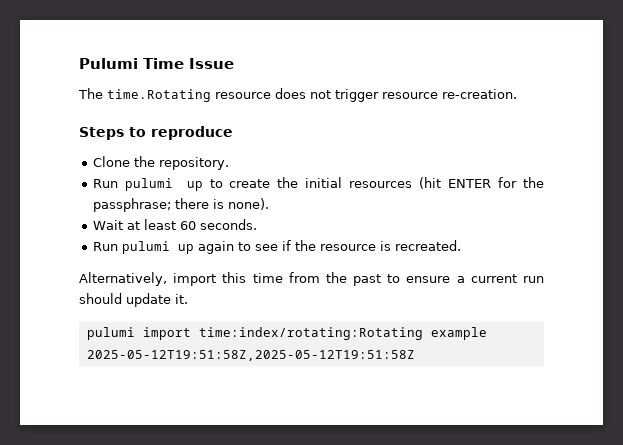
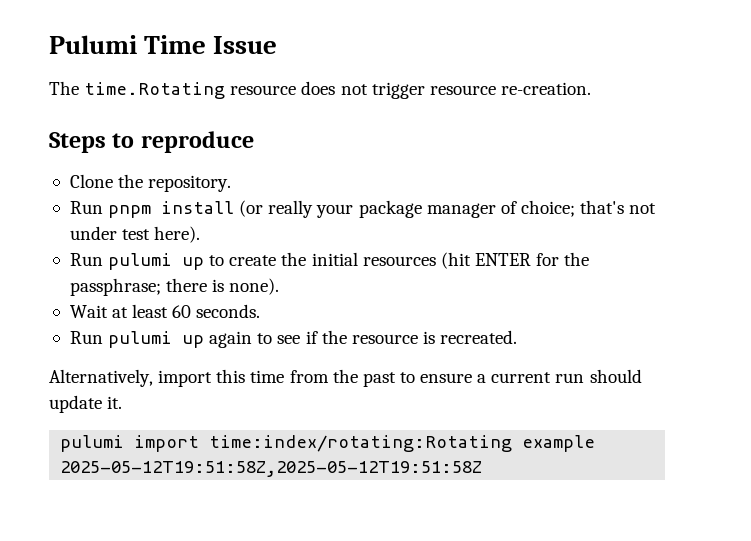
(229, 163) none -> [69,200,657,218] [69,226,201,243] // Run pnpm install (or really your package manager of choice; that's not under test here).

